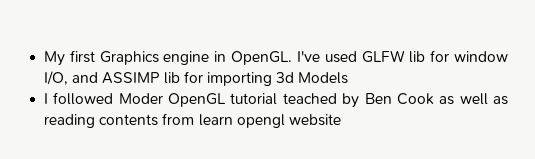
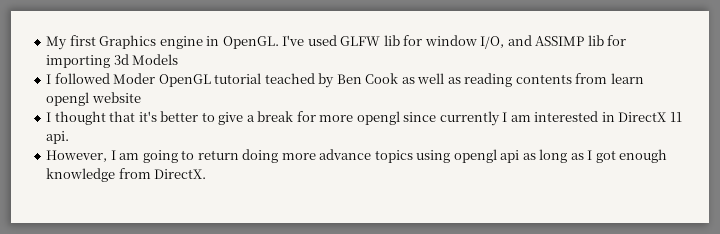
(341, 120) none -> [46,111,682,126] [46,131,70,144] [46,149,668,163] [46,168,207,182] // I thought that it's better to give a break for more opengl since currently I am interested in DirectX 11 api. // However, I am going to return doing more advance topics using opengl api as long as I got enough knowledge from DirectX.

